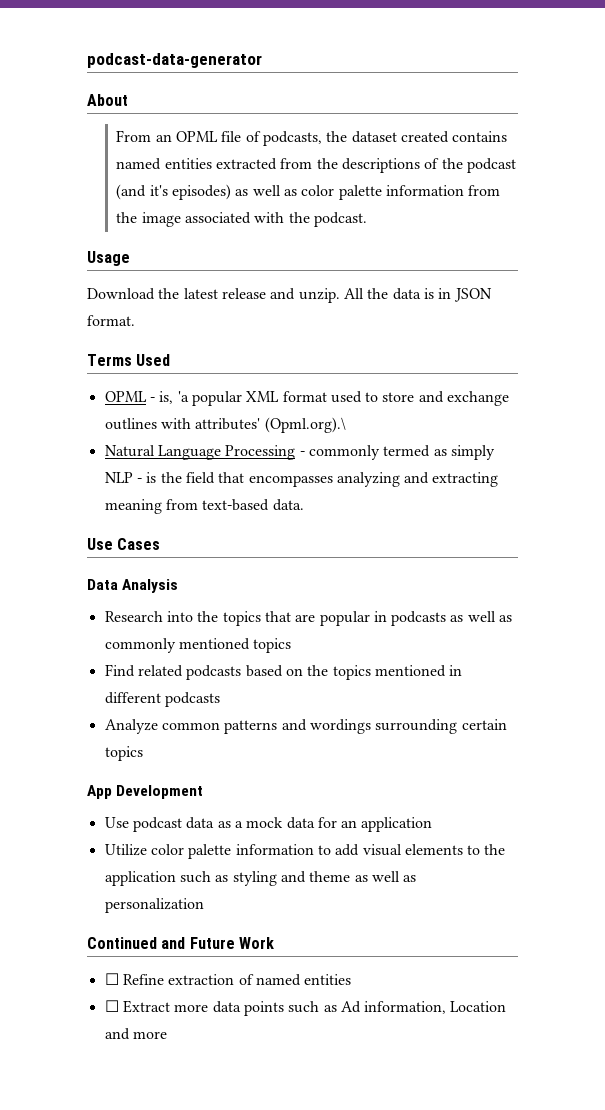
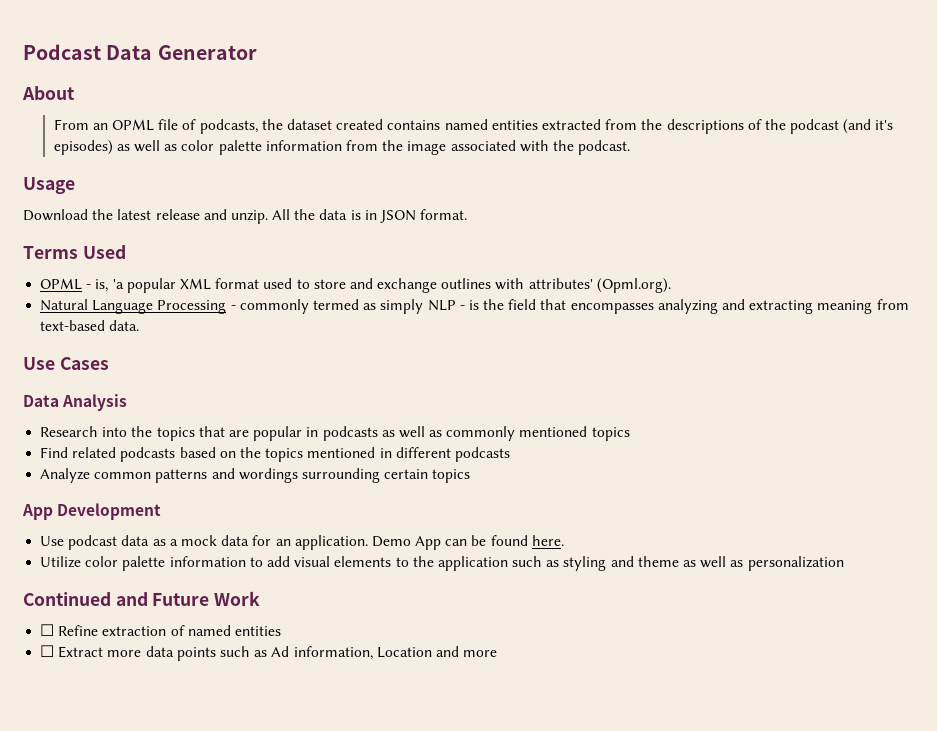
[87,53,262,68] podcast-data-generator -> [23,44,257,60] Podcast Data Generator
[264,417,346,433] (Opml.org).\ -> [596,278,671,293] (Opml.org).
[361,817,433,832] application -> [294,535,564,550] application. Demo App can be found here.

